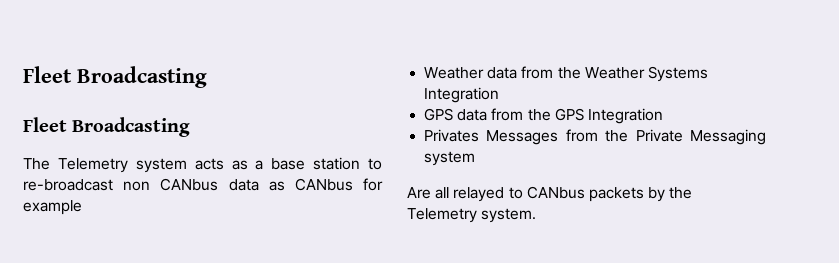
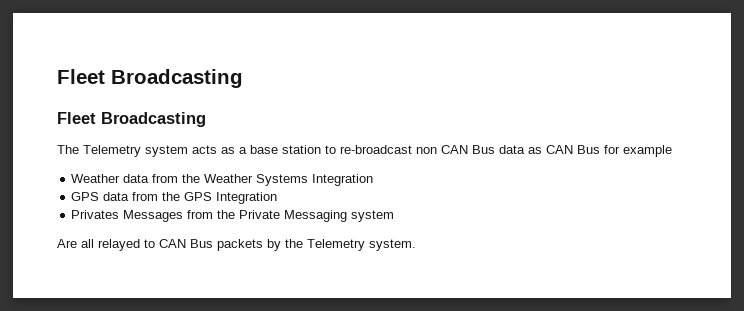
[160,178,353,191] CANbus data as CANbus -> [441,145,600,154] CAN Bus data as CAN Bus
[526,186,585,199] CANbus -> [159,239,213,248] CAN Bus

